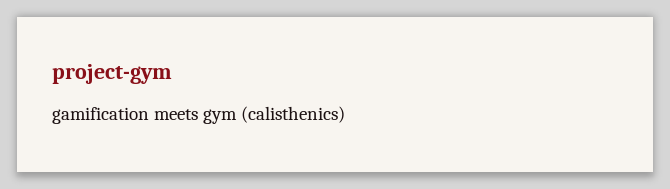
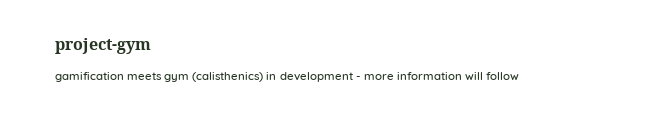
(346, 114) none -> [266,72,520,82] in development - more information will follow

